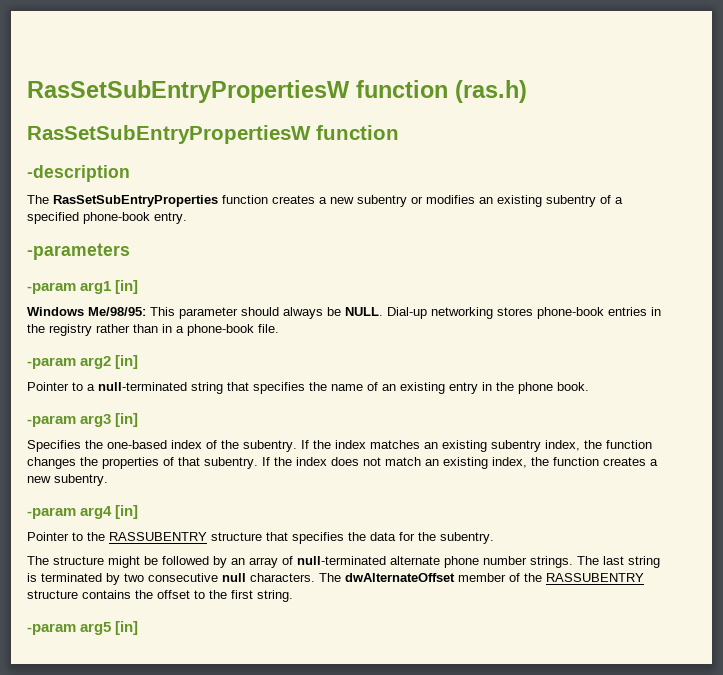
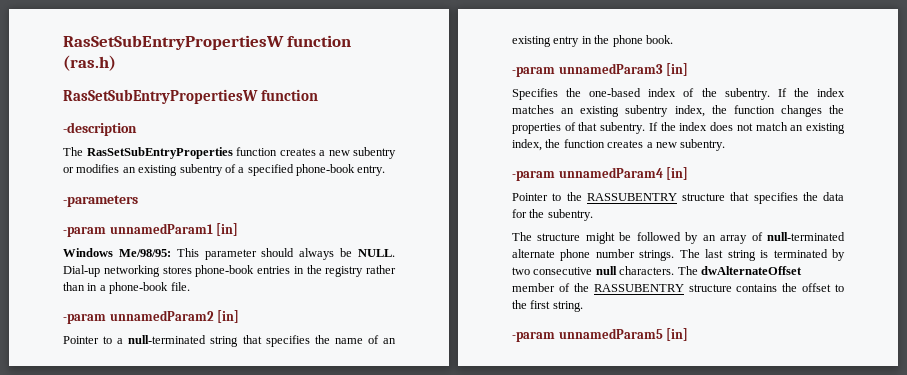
[80,281,112,294] arg1 -> [109,223,213,234] unnamedParam1
[80,356,112,369] arg2 -> [109,310,214,321] unnamedParam2
[80,414,112,427] arg3 -> [558,63,663,74] unnamedParam3
[80,506,113,519] arg4 -> [558,167,663,178] unnamedParam4
[80,622,112,635] arg5 -> [558,328,663,339] unnamedParam5

